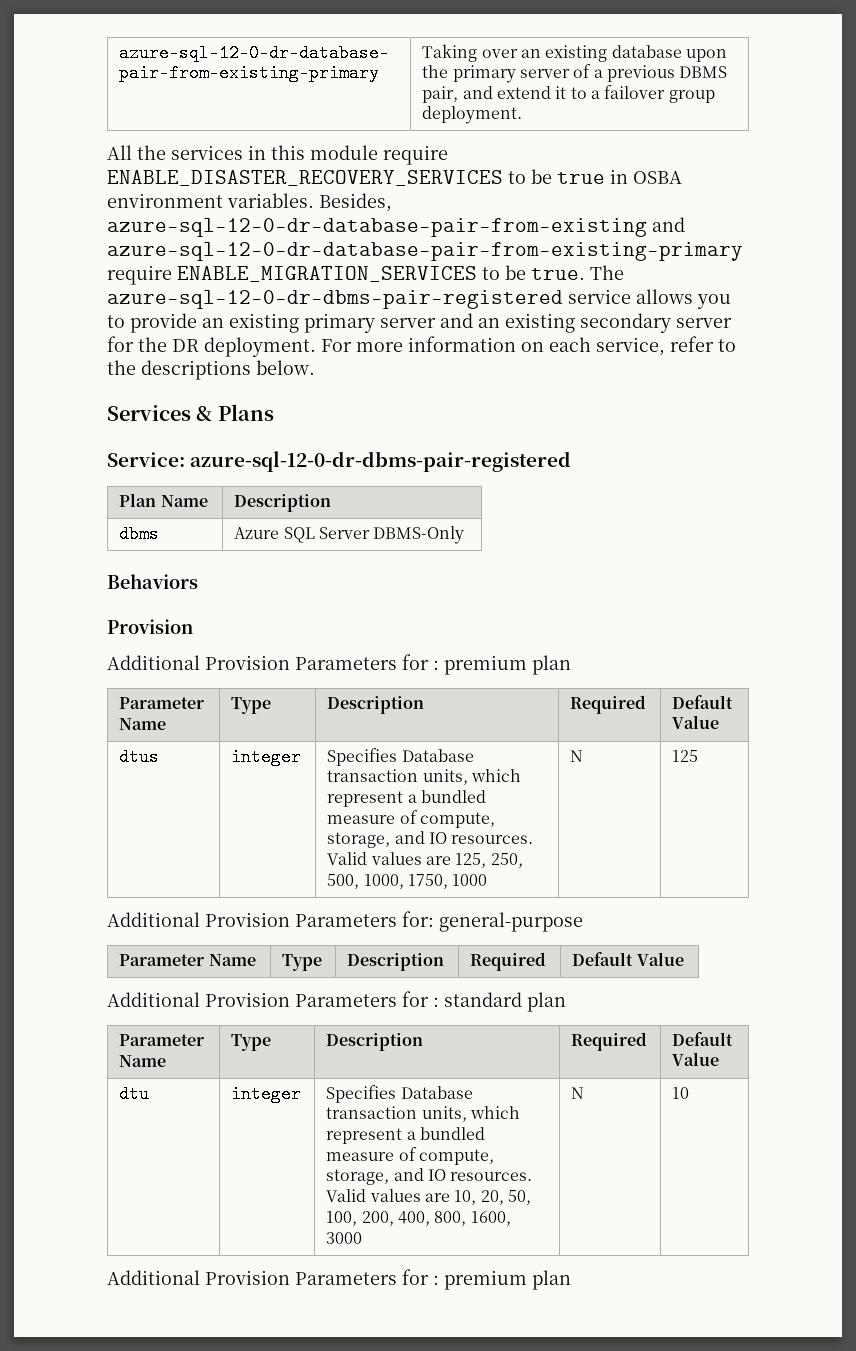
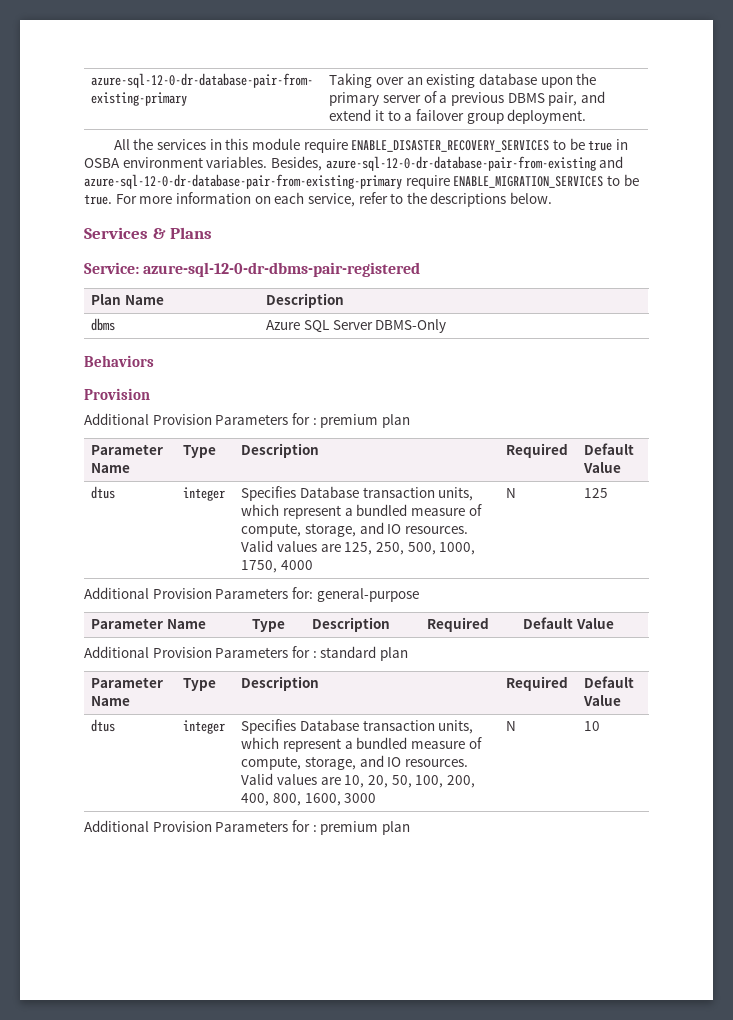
[590,265,624,280] [107,289,731,309] [107,313,732,333] [107,336,316,357] The azure-sql-12-0-dr-dbms-pair-registered service allows you to provide an existing primary server and an existing secondary server for the DR deployment. -> (112, 199) none
[452,874,488,886] 1000 -> [281,560,314,570] 4000
[119,1085,150,1103] dtu -> [91,719,116,732] dtus

